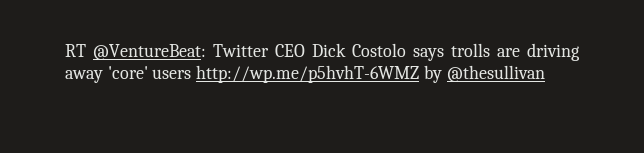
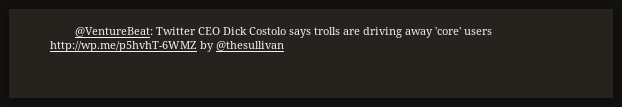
[65,44,86,57] RT -> (75, 32) none

